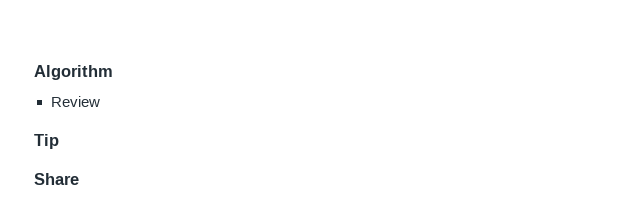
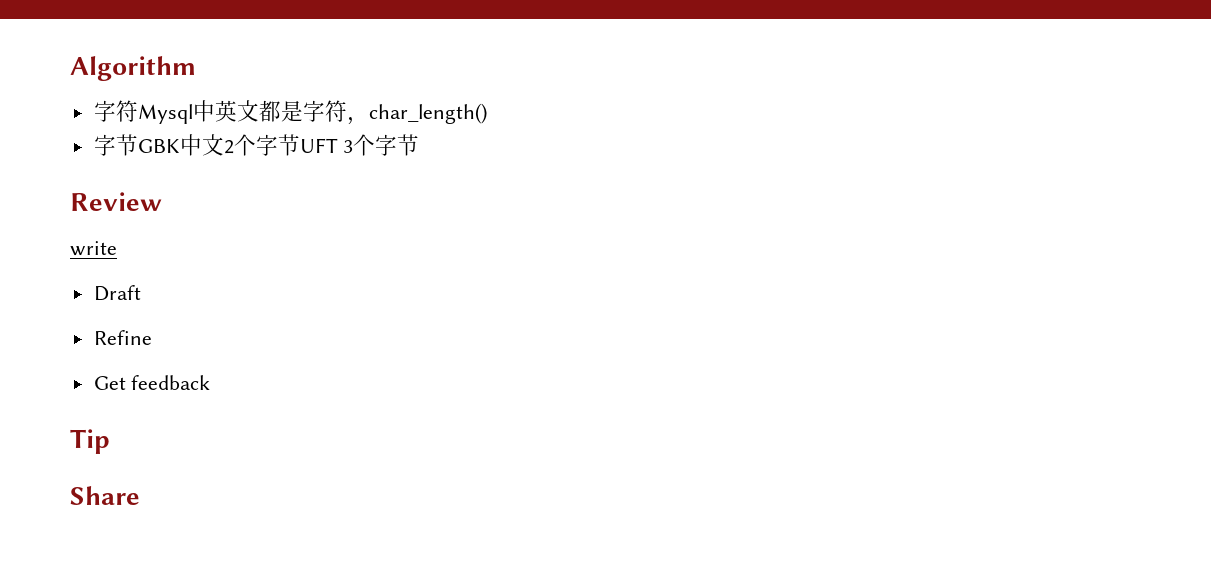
[50,96,100,107] Review -> [93,100,487,125] [93,134,420,156] [70,192,162,211] [70,241,117,256] [93,285,141,301] [93,330,152,345] [93,375,211,390] 字符Mysql中英文都是字符，char_length() // 字节GBK中文2个字节UFT 3个字节 // Review // write // Draft // Refine // Get feedback

